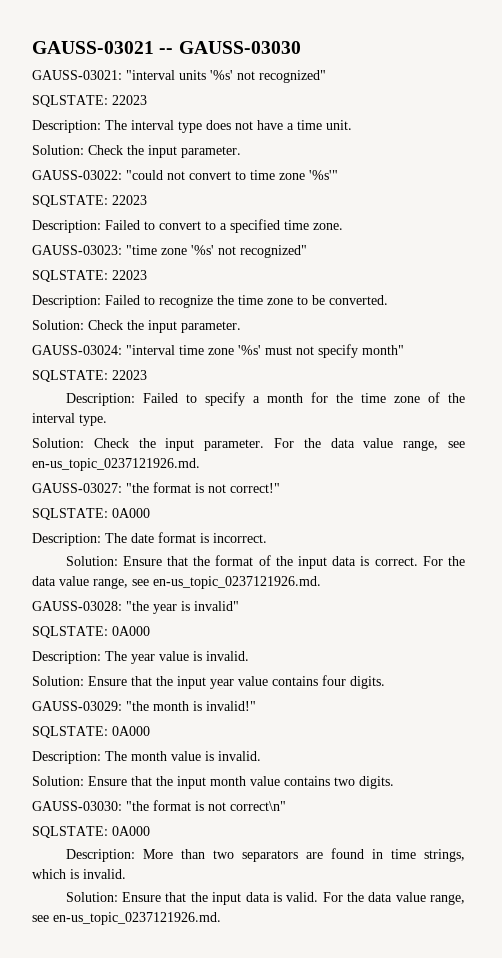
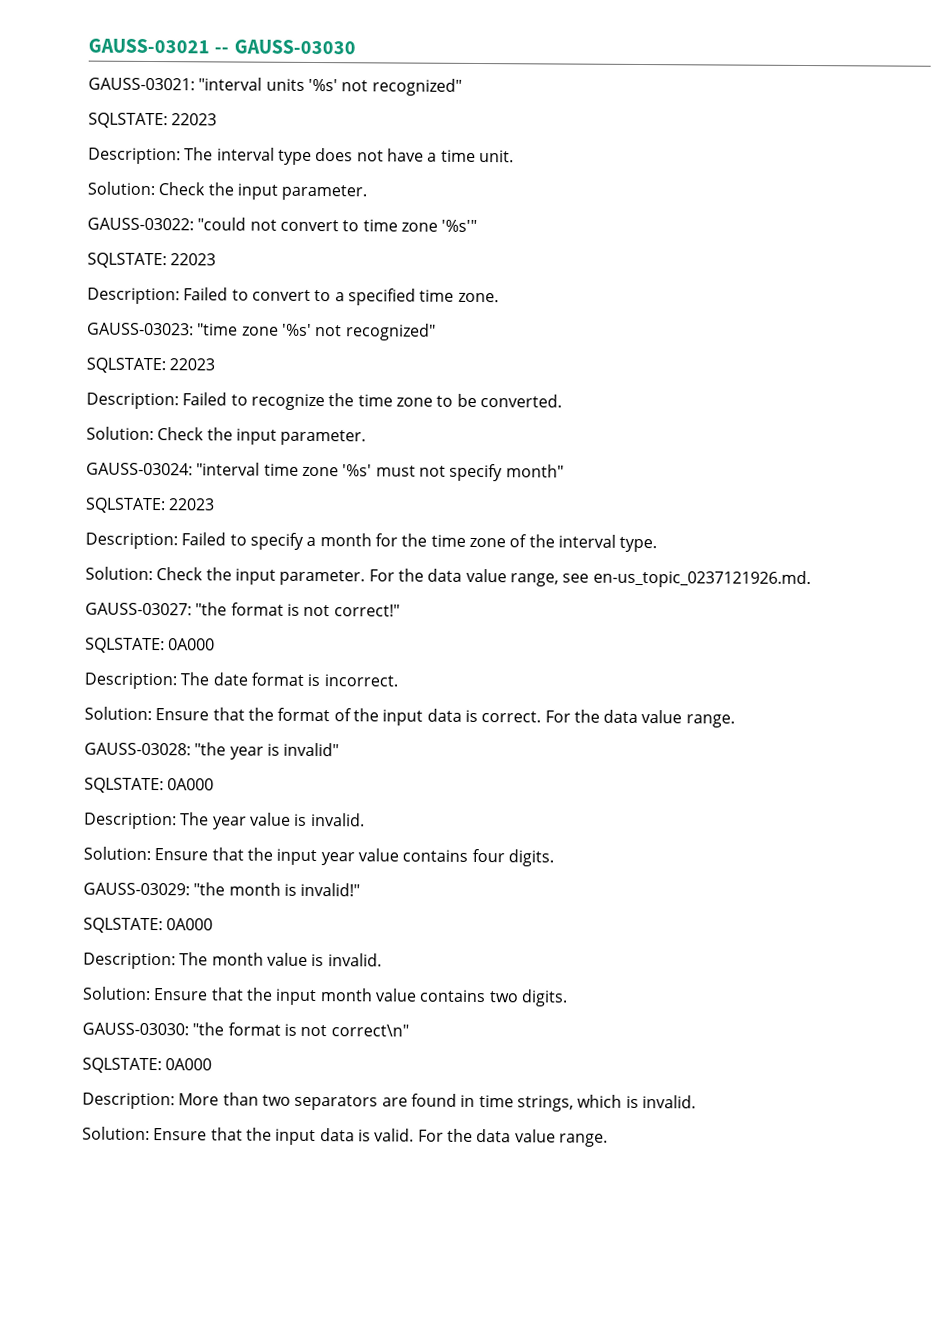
[93,576,321,589] range, see en-us_topic_0237121926.md. -> [685,714,735,728] range.
[429,894,465,905] [32,912,221,925] range, see en-us_topic_0237121926.md. -> [558,1133,608,1147] range.

